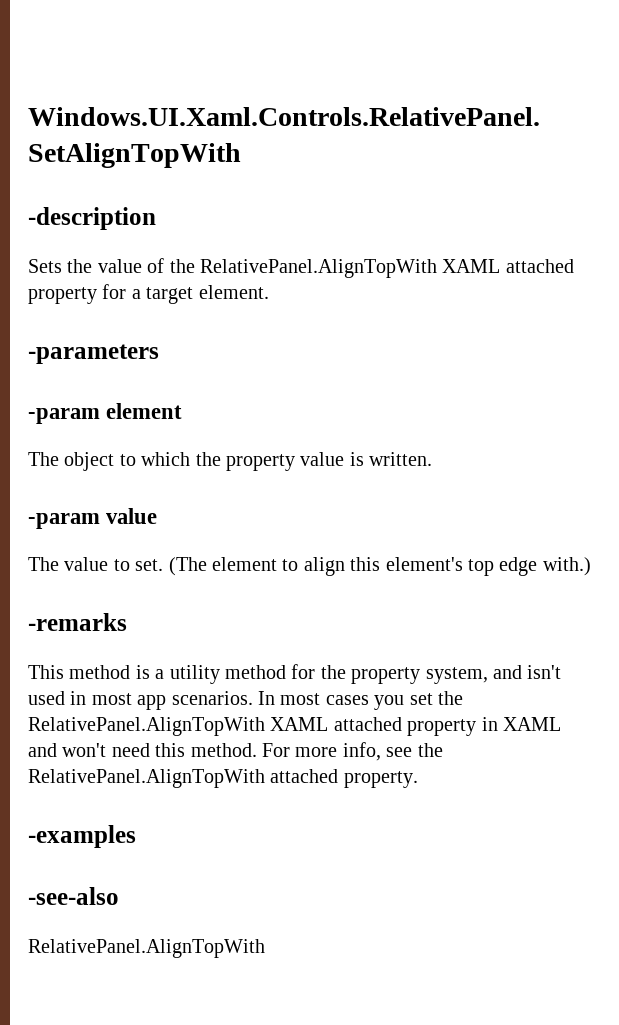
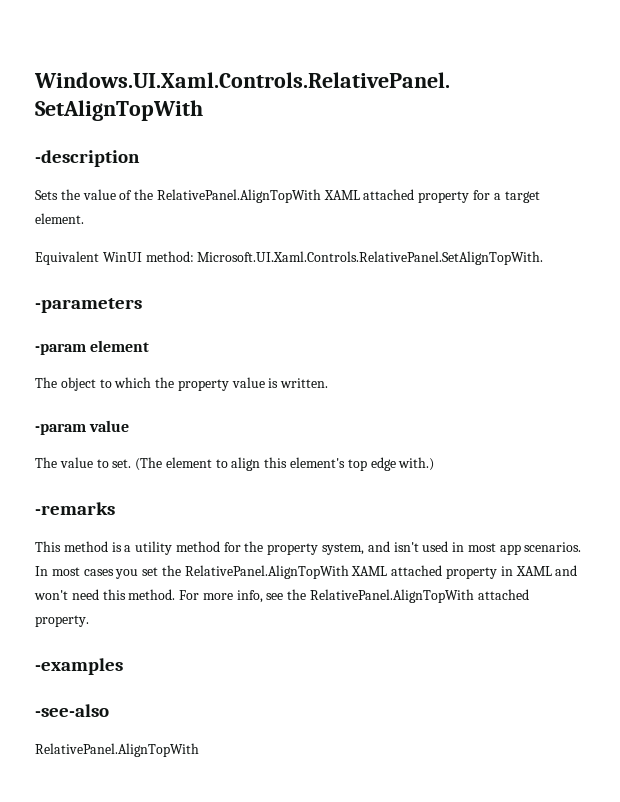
(269, 292) none -> [35,251,544,265] // Equivalent WinUI method: Microsoft.UI.Xaml.Controls.RelativePanel.SetAlignTopWith.

